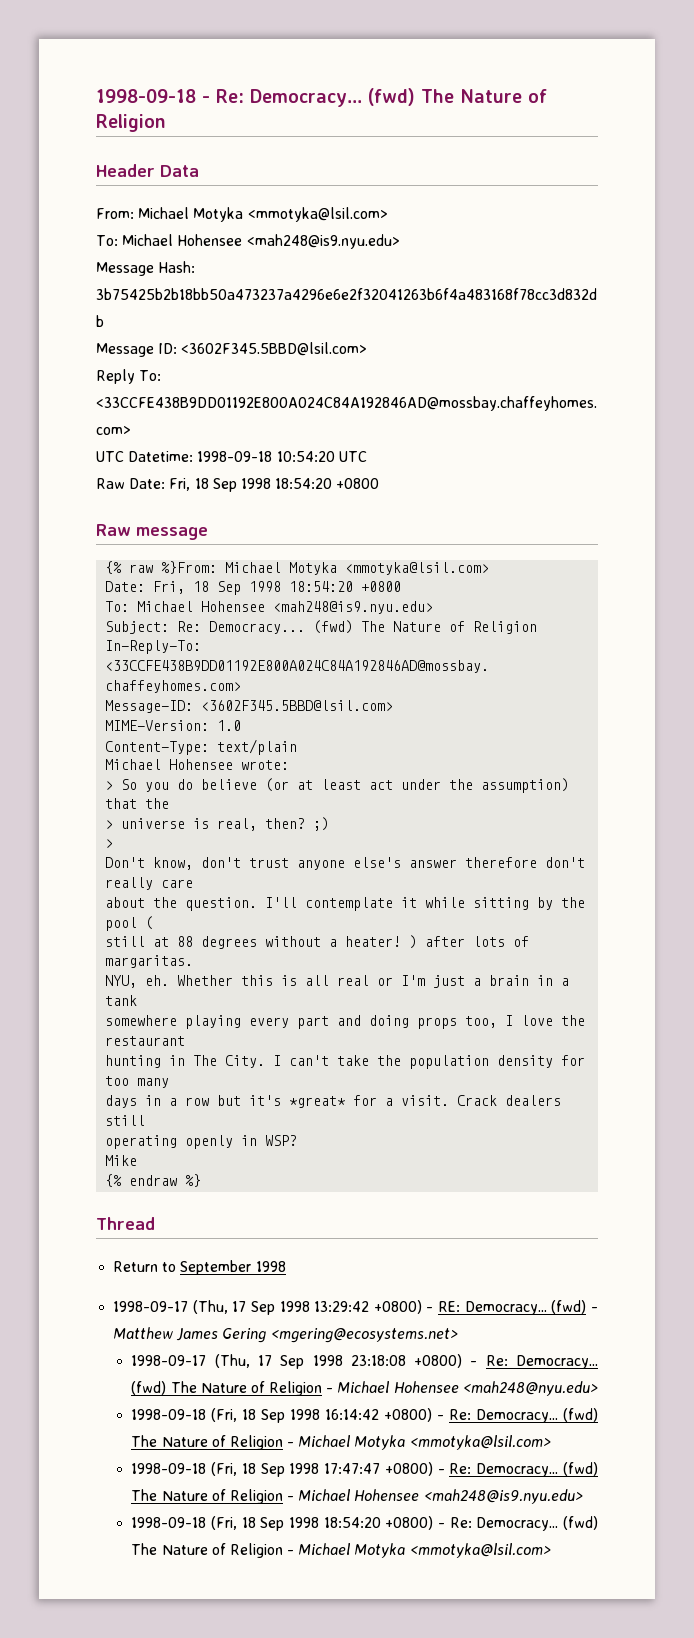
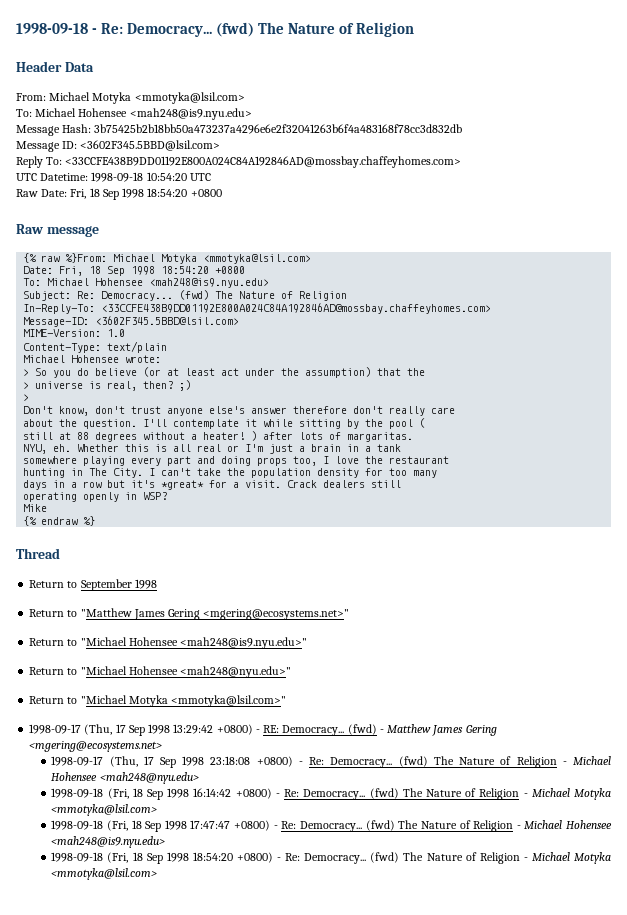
(286, 1266) none -> [29,608,350,620] [29,637,308,649] [29,666,292,678] [29,695,287,707] // Return to "Matthew James Gering <mgering@ecosystems.net>" // Return to "Michael Hohensee <mah248@is9.nyu.edu>" // Return to "Michael Hohensee <mah248@nyu.edu>" // Return to "Michael Motyka <mmotyka@lsil.com>"

